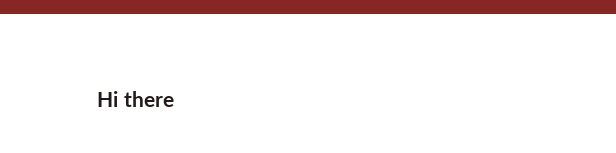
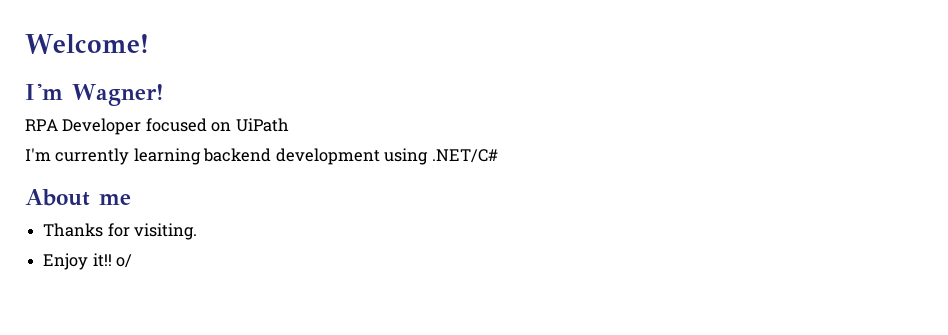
[97,91,174,107] Hi there -> [25,34,149,54] [25,83,164,106] [25,118,289,135] [25,148,498,165] [25,189,131,206] [43,223,198,240] [43,253,133,270] Welcome! // I'm Wagner! // RPA Developer focused on UiPath // I'm currently learning backend development using .NET/C# // About me // Thanks for visiting. // Enjoy it!! o/

